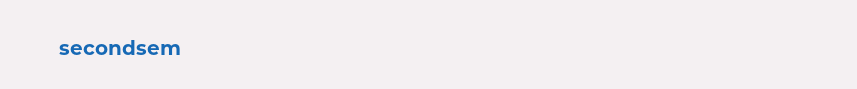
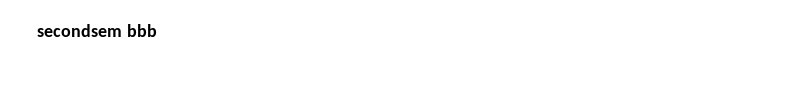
(181, 47) none -> [126,24,157,37] bbb

